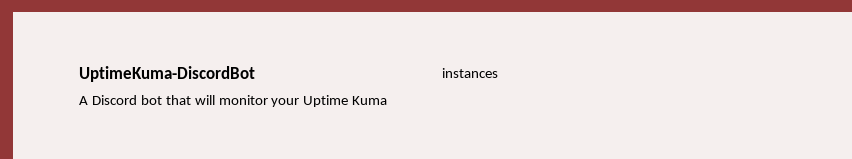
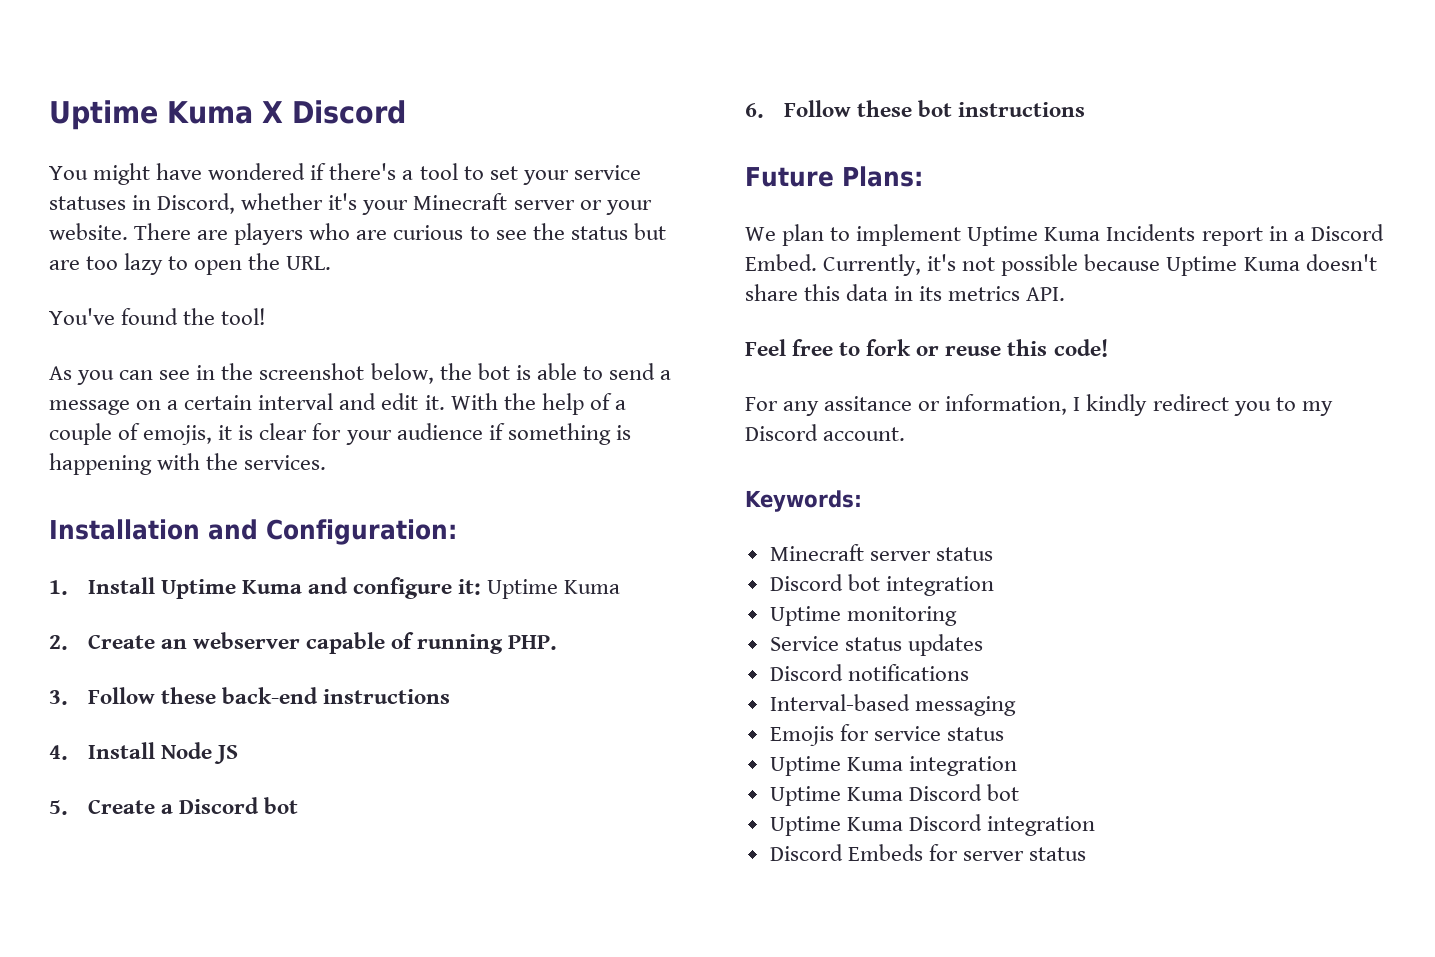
[79,66,255,82] [79,95,388,107] [442,68,498,78] UptimeKuma-DiscordBot // A Discord bot that will monitor your Uptime Kuma instances -> [49,100,406,130] [49,163,641,185] [49,193,652,215] [49,223,666,245] [49,253,332,275] [49,308,267,325] [49,363,672,385] [49,393,626,415] [49,423,631,445] [49,453,327,475] [49,519,457,545] [49,577,621,599] [49,632,558,654] [49,687,450,705] [49,742,238,764] [49,797,298,815] [745,100,1085,118] [745,166,923,187] [745,224,1384,246] [745,254,1377,276] [745,284,1066,301] [745,339,1108,357] [745,394,1333,416] [745,424,906,441] [745,490,862,512] [769,544,993,561] [769,574,994,596] [769,606,957,626] [769,634,983,656] [769,664,969,681] [769,694,1016,716] [769,724,1004,746] [769,756,1017,776] [769,784,1019,806] [769,814,1095,836] [769,844,1087,861] Uptime Kuma X Discord // You might have wondered if there's a tool to set your service statuses in Discord, whether it's your Minecraft server or your website. There are players who are curious to see the status but are too lazy to open the URL. // You've found the tool! // As you can see in the screenshot below, the bot is able to send a message on a certain interval and edit it. With the help of a couple of emojis, it is clear for your audience if something is happening with the services. // Installation and Configuration: // 1. Install Uptime Kuma and configure it: Uptime Kuma // 2. Create an webserver capable of running PHP. // 3. Follow these back-end instructions // 4. Install Node JS // 5. Create a Discord bot // 6. Follow these bot instructions // Future Plans: // We plan to implement Uptime Kuma Incidents report in a Discord Embed. Currently, it's not possible because Uptime Kuma doesn't share this data in its metrics API. // Feel free to fork or reuse this code! // For any assitance or information, I kindly redirect you to my Discord account. // Keywords: // Minecraft server status // Discord bot integration // Uptime monitoring // Service status updates // Discord notifications // Interval-based messaging // Emojis for service status // Uptime Kuma integration // Uptime Kuma Discord bot // Uptime Kuma Discord integration // Discord Embeds for server status

